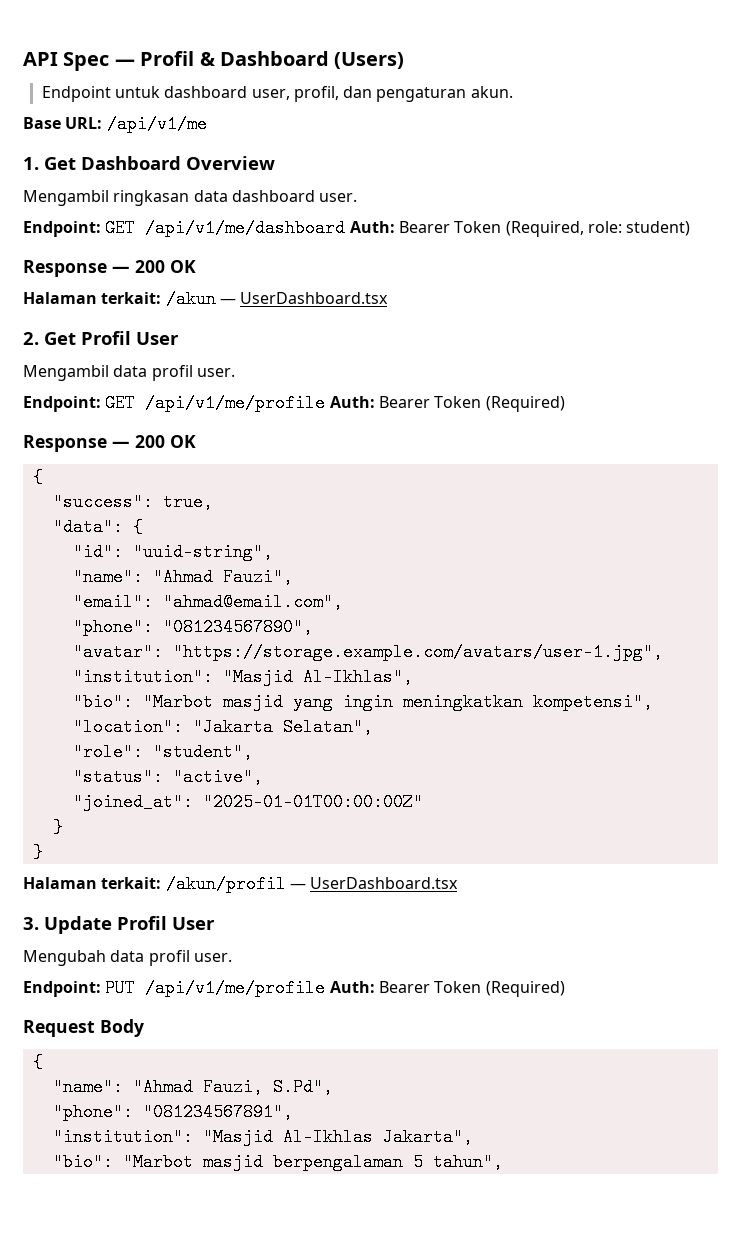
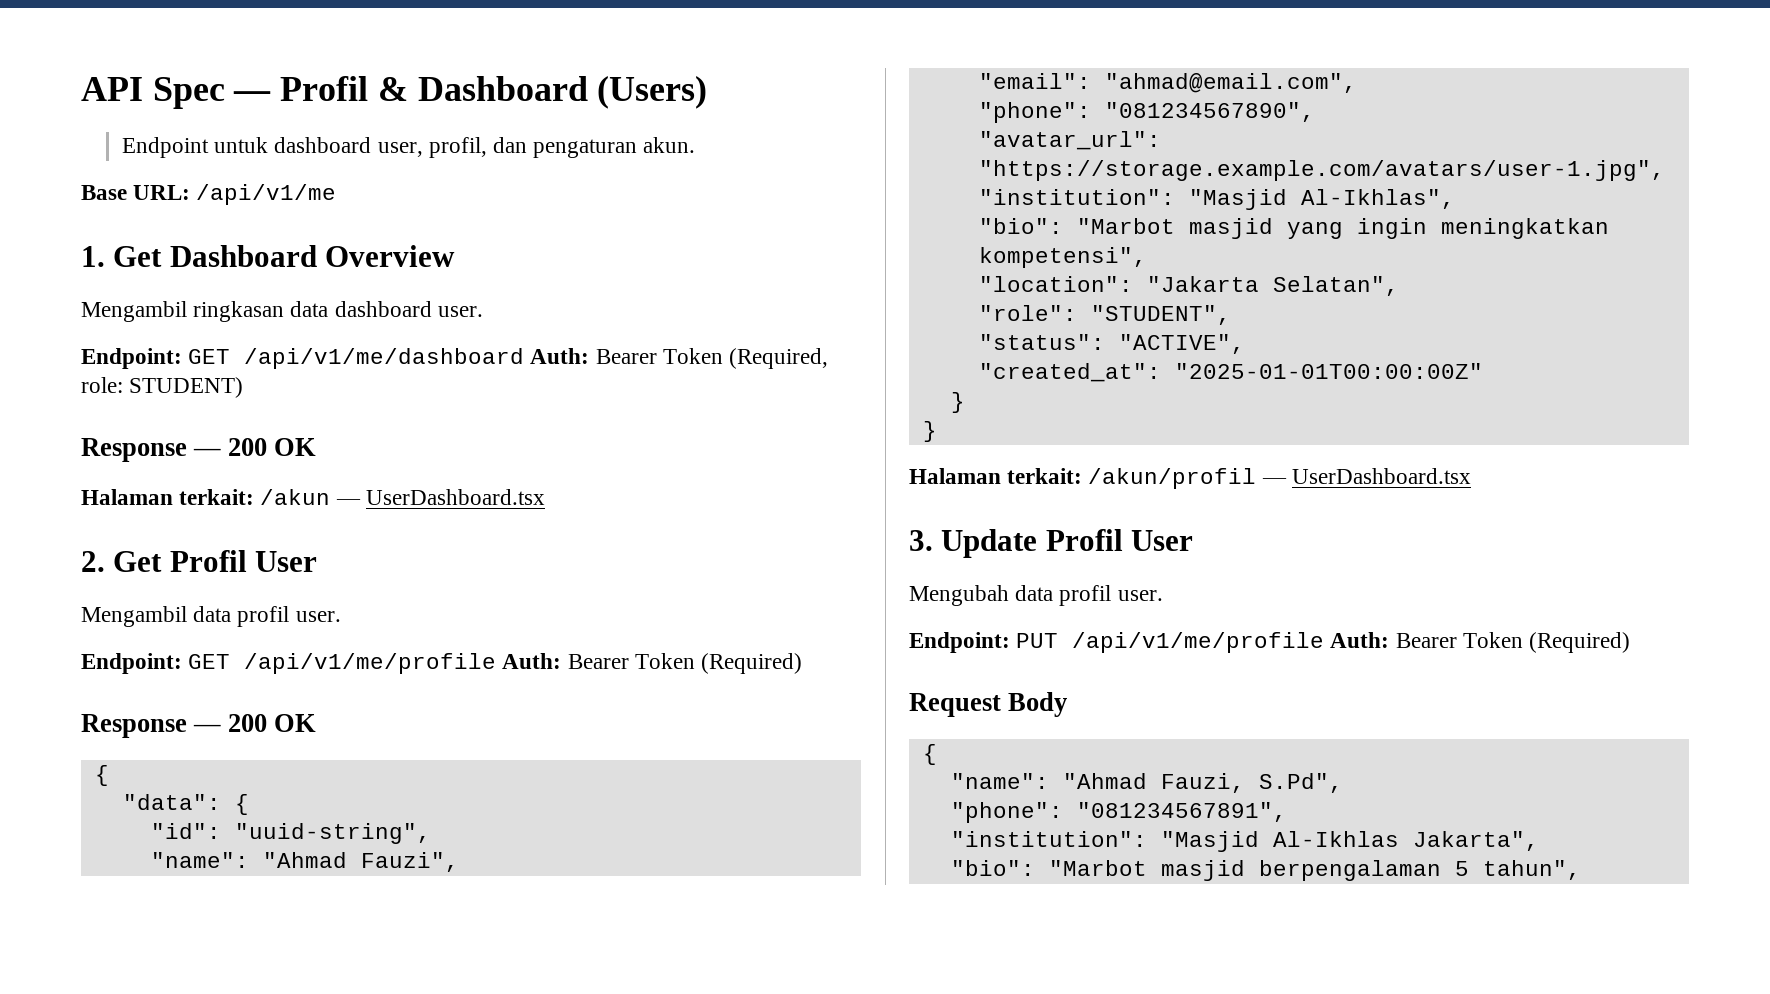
[626,221,691,236] student) -> [129,377,244,398] STUDENT)
[52,493,213,511] // "success": true, -> (109, 775) none
[72,643,163,661] "avatar": -> [978,131,1161,150] "avatar_url":
[152,743,253,761] "student", -> [1090,305,1231,325] "STUDENT",
[172,768,263,786] [72,793,193,811] "active", // "joined_at": -> [1118,334,1245,354] [978,363,1161,382] "ACTIVE", // "created_at":

